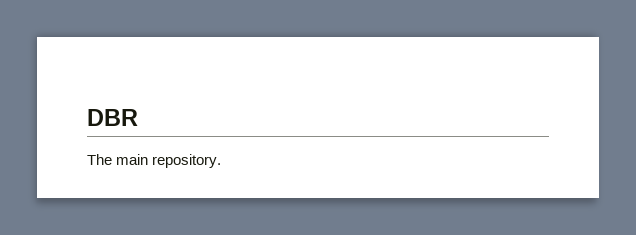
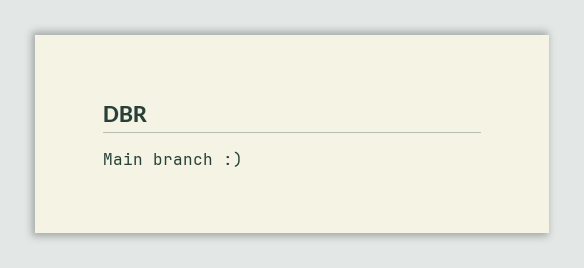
[87,154,222,168] The main repository. -> [103,151,243,167] Main branch :)

